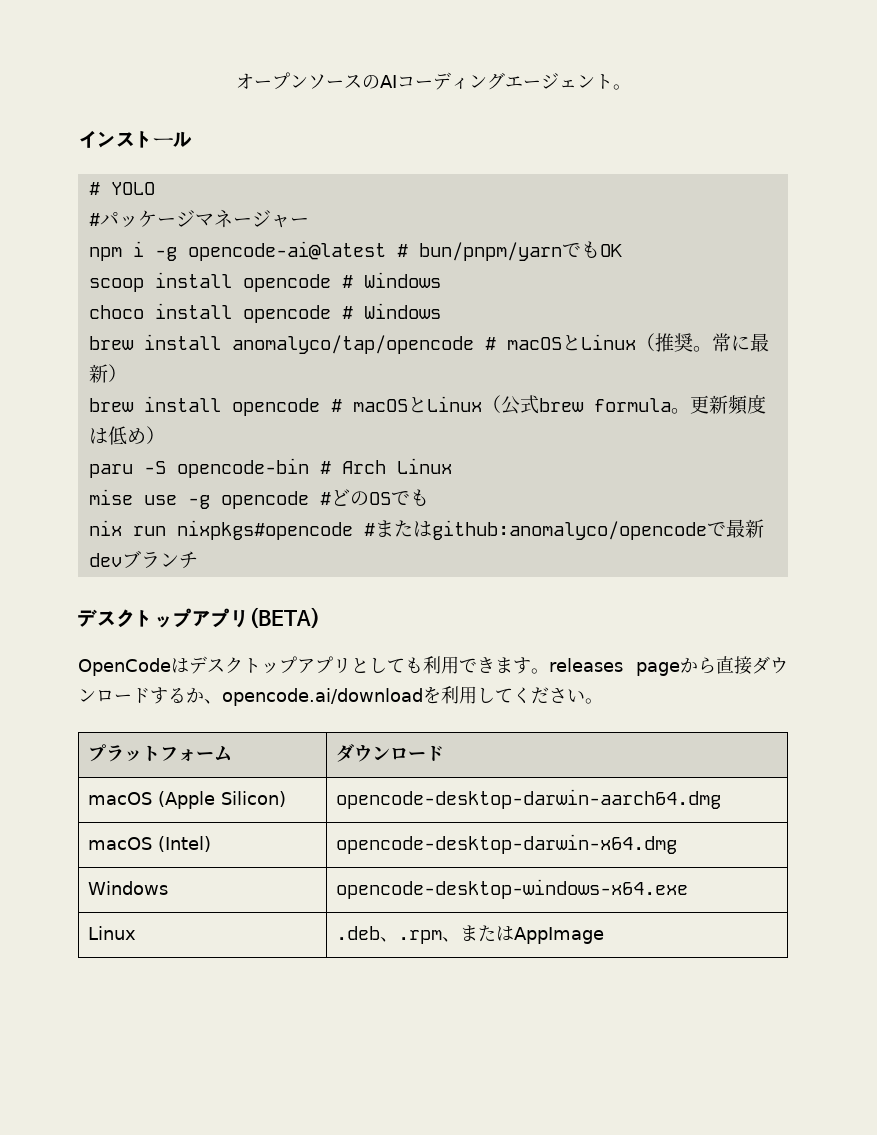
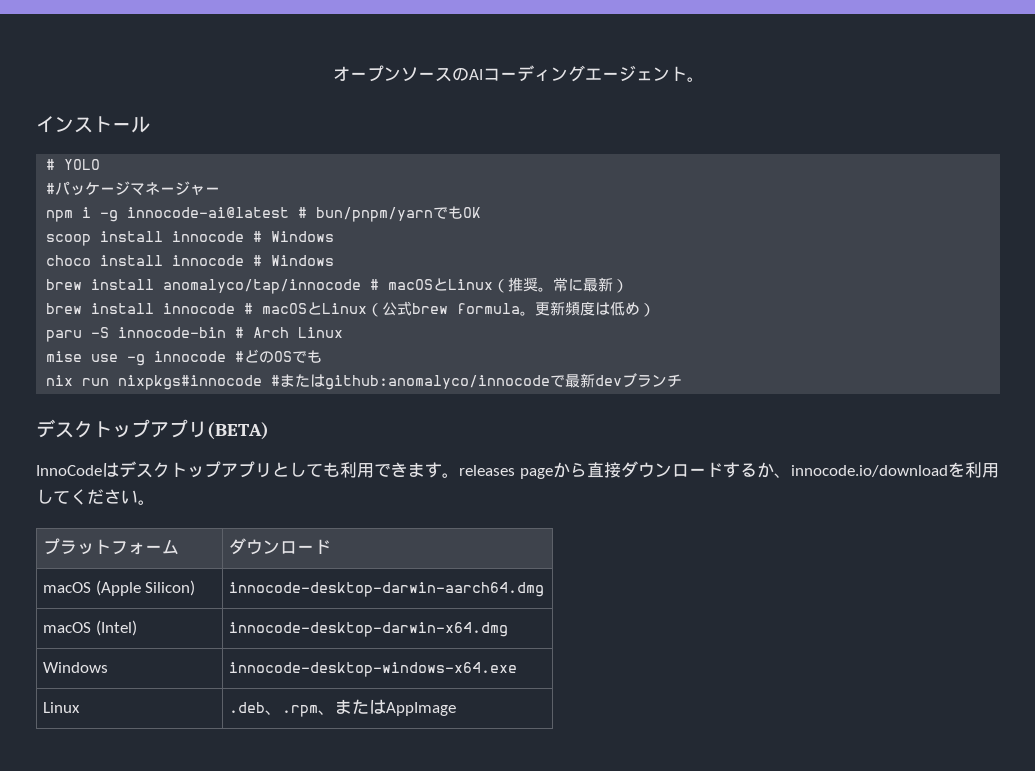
[187,241,386,261] opencode-ai@latest -> [127,207,290,218] innocode-ai@latest
[242,274,331,292] opencode -> [172,231,245,242] innocode
[242,305,331,323] opencode -> [172,255,245,266] innocode
[231,335,474,354] anomalyco/tap/opencode -> [163,279,362,294] anomalyco/tap/innocode
[231,398,320,416] opencode -> [163,303,236,314] innocode
[176,458,309,478] opencode-bin -> [118,327,227,338] innocode-bin
[220,491,309,509] opencode -> [154,351,227,362] innocode
[176,520,353,540] nixpkgs#opencode -> [118,375,263,390] nixpkgs#innocode
[431,520,707,540] github:anomalyco/opencode -> [325,375,551,390] github:anomalyco/innocode
[78,658,171,676] OpenCode -> [36,465,102,476] InnoCode
[222,688,423,706] opencode.ai/download -> [790,465,948,477] innocode.io/download
[335,789,721,809] opencode-desktop-darwin-aarch64.dmg -> [229,582,545,597] innocode-desktop-darwin-aarch64.dmg
[335,834,677,854] opencode-desktop-darwin-x64.dmg -> [229,622,509,637] innocode-desktop-darwin-x64.dmg
[335,879,688,899] opencode-desktop-windows-x64.exe -> [229,662,518,677] innocode-desktop-windows-x64.exe

